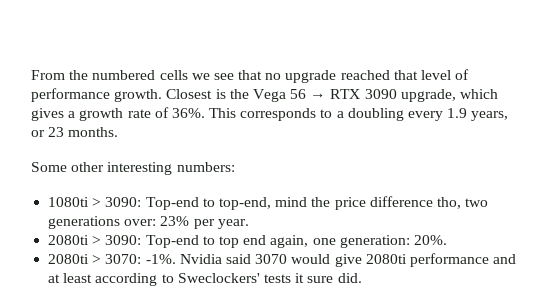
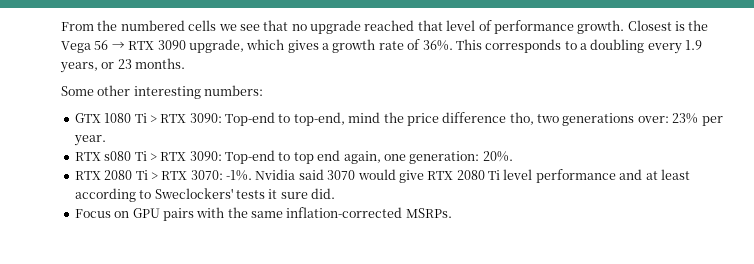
[48,197,102,207] 1080ti > -> [74,113,187,123] GTX 1080 Ti > RTX
[48,235,102,245] 2080ti > -> [74,151,187,161] RTX s080 Ti > RTX
[48,254,102,264] 2080ti > -> [74,170,188,180] RTX 2080 Ti > RTX
[365,254,407,264] 2080ti -> [427,169,533,180] RTX 2080 Ti level
(362, 278) none -> [74,207,452,221] // Focus on GPU pairs with the same inflation-corrected MSRPs.

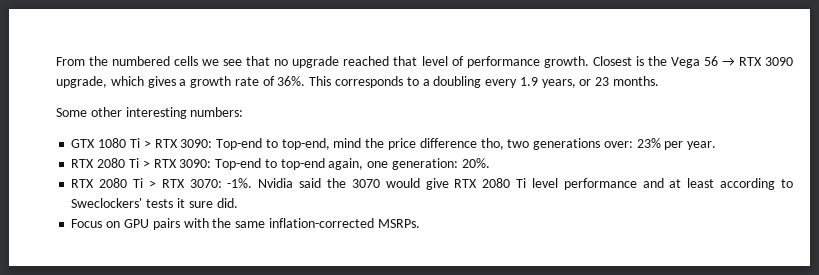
[104,150,341,164] s080 Ti > RTX 3090: Top-end to top end -> [97,158,325,170] 2080 Ti > RTX 3090: Top-end to top-end
(324, 174) none -> [327,178,347,188] the

